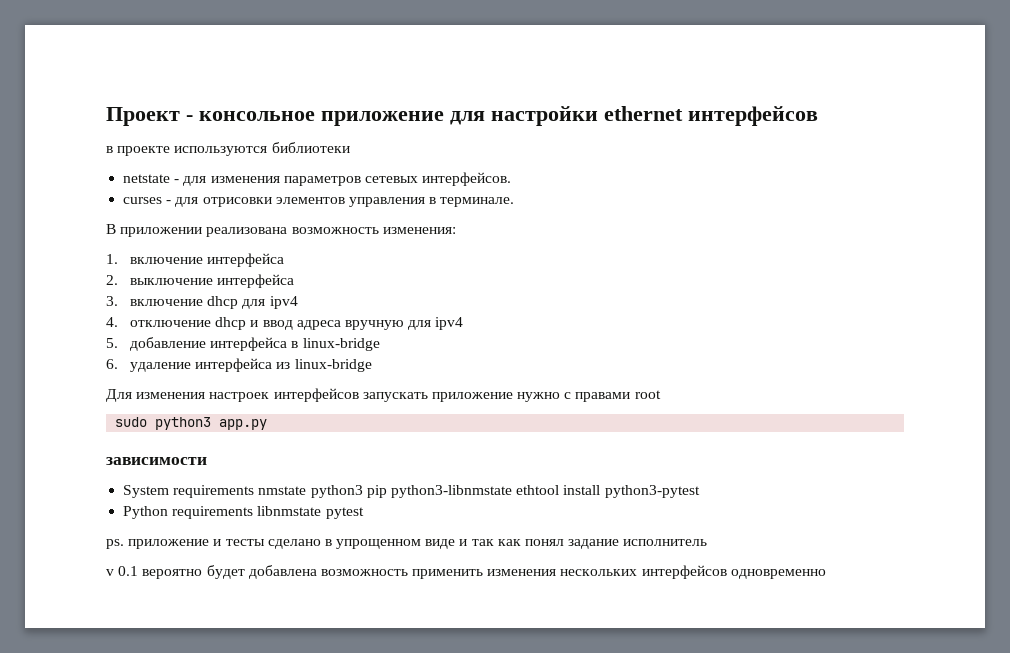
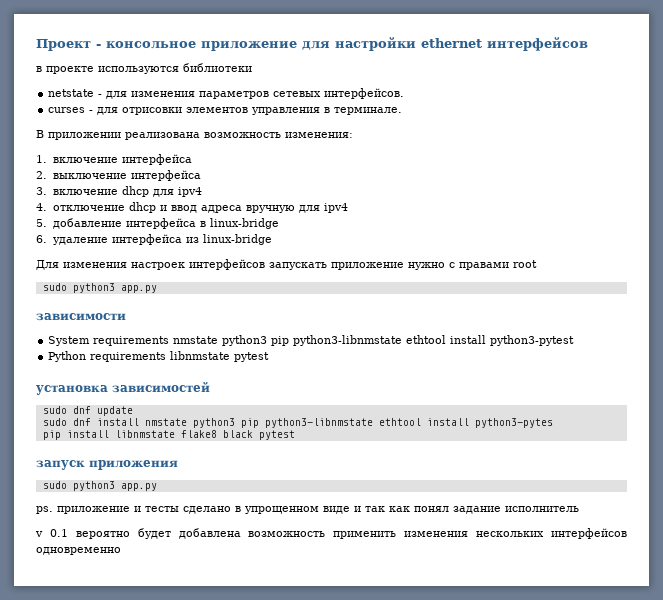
(364, 513) none -> [36,381,210,395] [42,406,133,416] [42,418,553,428] [42,430,295,440] [36,460,178,470] [42,481,157,491] // установка зависимостей // sudo dnf update // sudo dnf install nmstate python3 pip python3-libnmstate ethtool install python3-pytes // pip install libnmstate flake8 black pytest // запуск приложения // sudo python3 app.py

